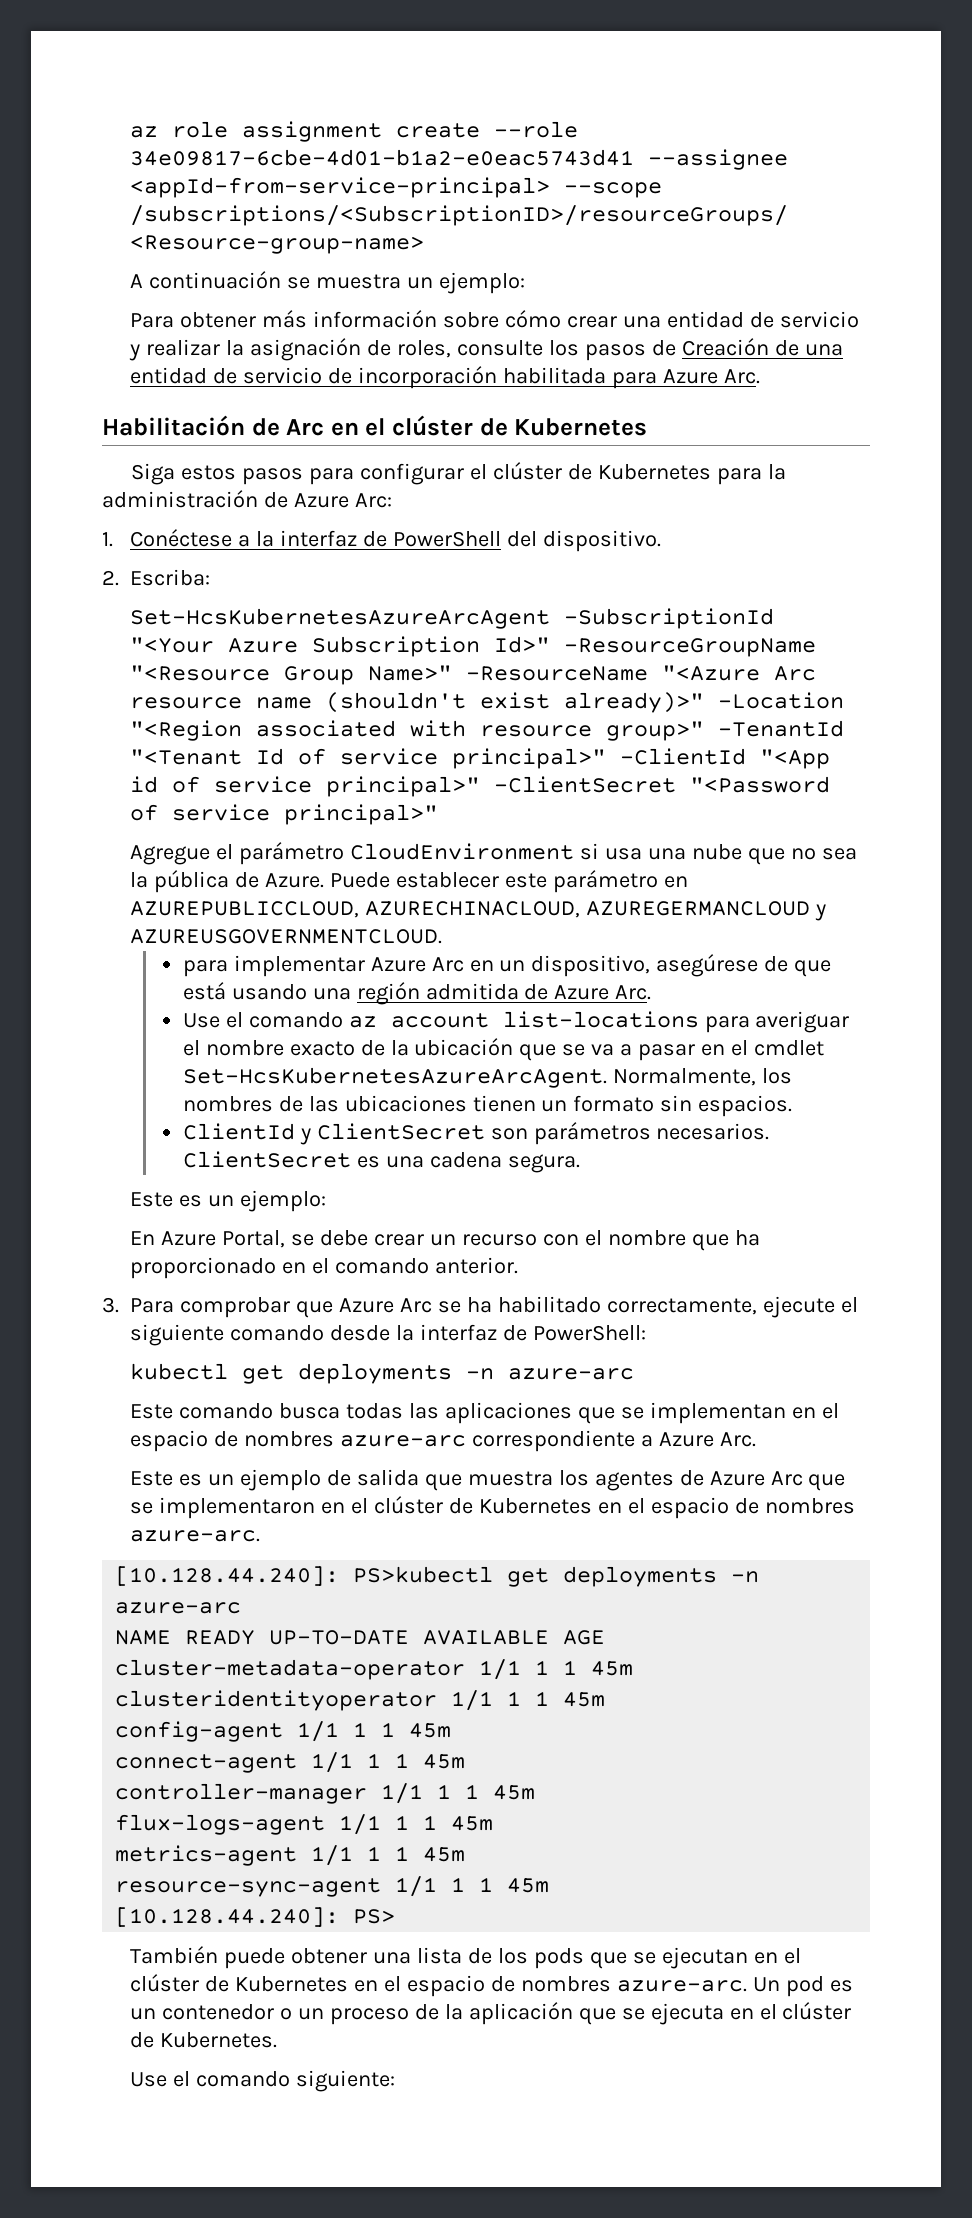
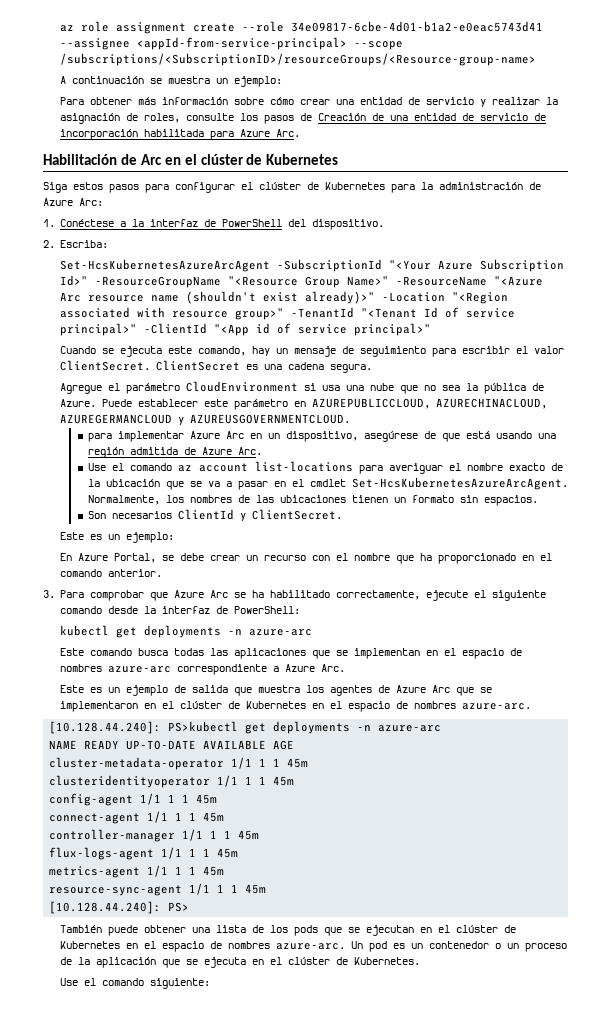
[494,776,831,793] [130,804,439,825] -ClientSecret "<Password of service principal>" -> [59,346,564,357] [59,360,372,373] // Cuando se ejecuta este comando, hay un mensaje de seguimiento para escribir el valor ClientSecret. ClientSecret es una cadena segura.
[182,1122,770,1145] [182,1151,580,1173] ClientId y ClientSecret son parámetros necesarios. ClientSecret es una cadena segura. -> [87,509,342,521] Son necesarios ClientId y ClientSecret.

